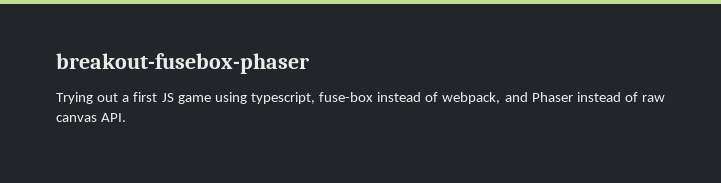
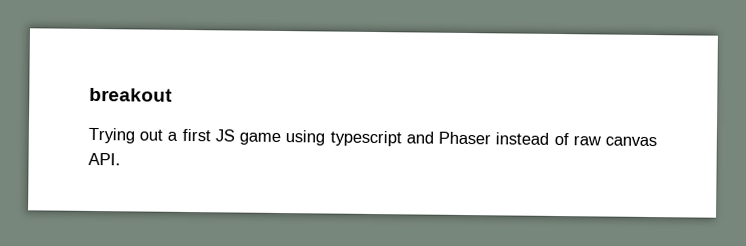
[56,53,309,74] breakout-fusebox-phaser -> [89,87,173,102] breakout
[250,92,501,104] typescript, fuse-box instead of webpack, -> [329,130,402,147] typescript

